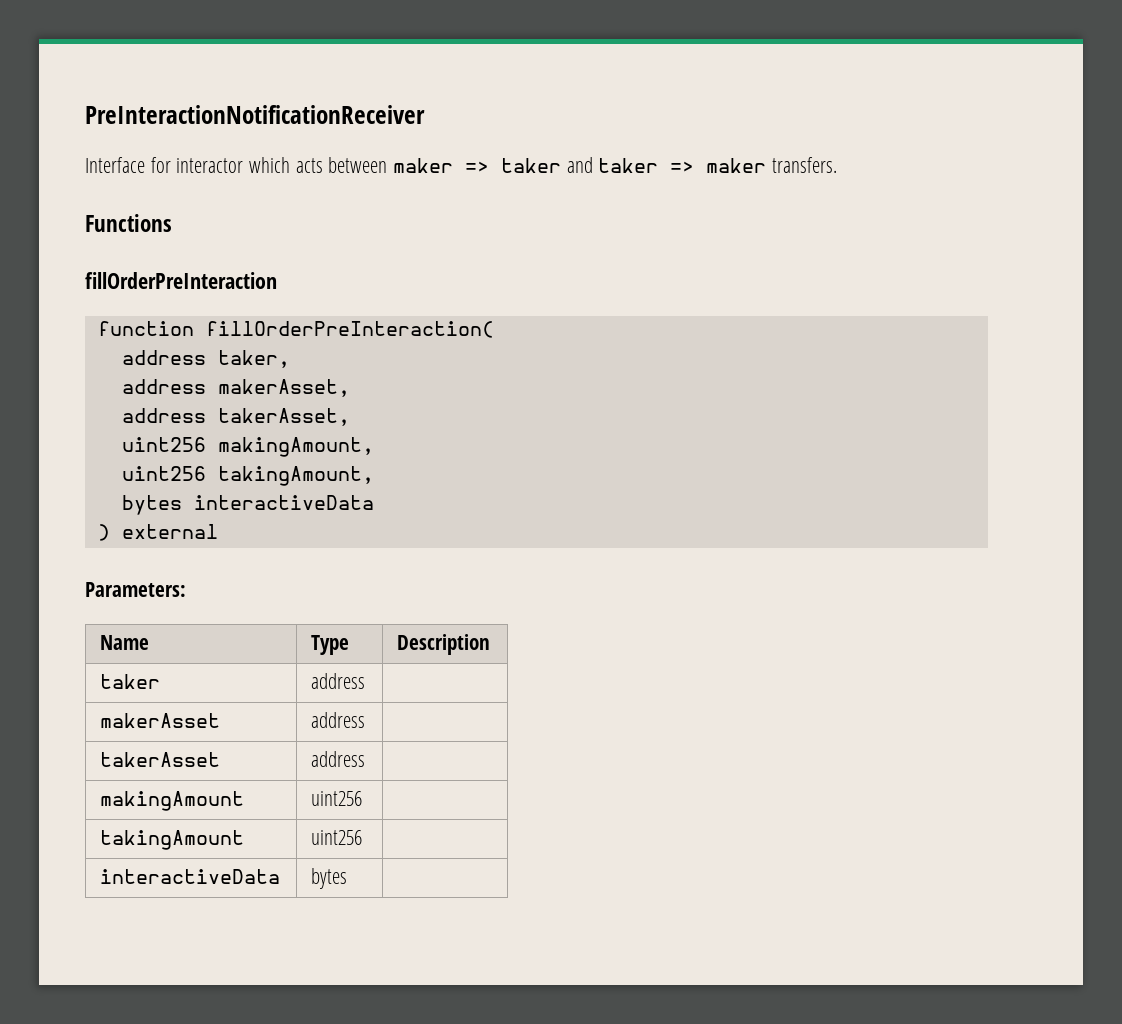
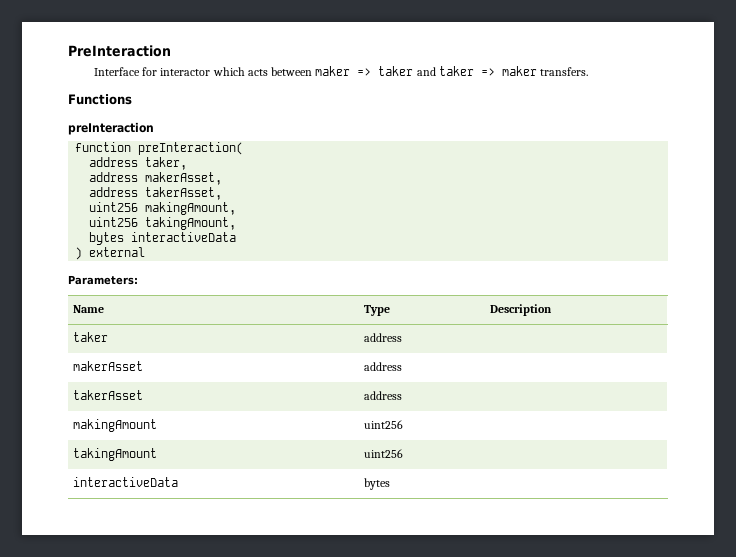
[85,105,425,124] PreInteractionNotificationReceiver -> [68,45,171,57] PreInteraction
[85,272,277,289] fillOrderPreInteraction -> [68,122,154,135] preInteraction
[205,321,494,338] fillOrderPreInteraction( -> [138,142,244,155] preInteraction(

